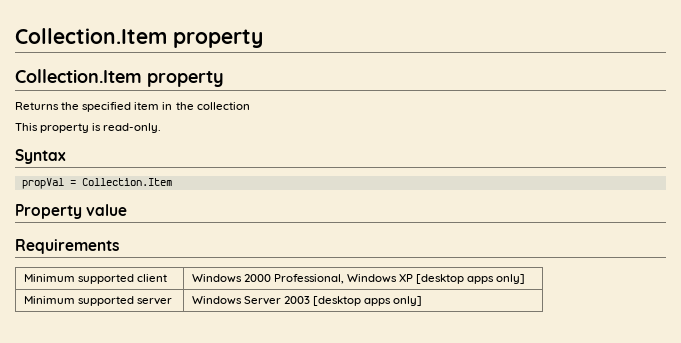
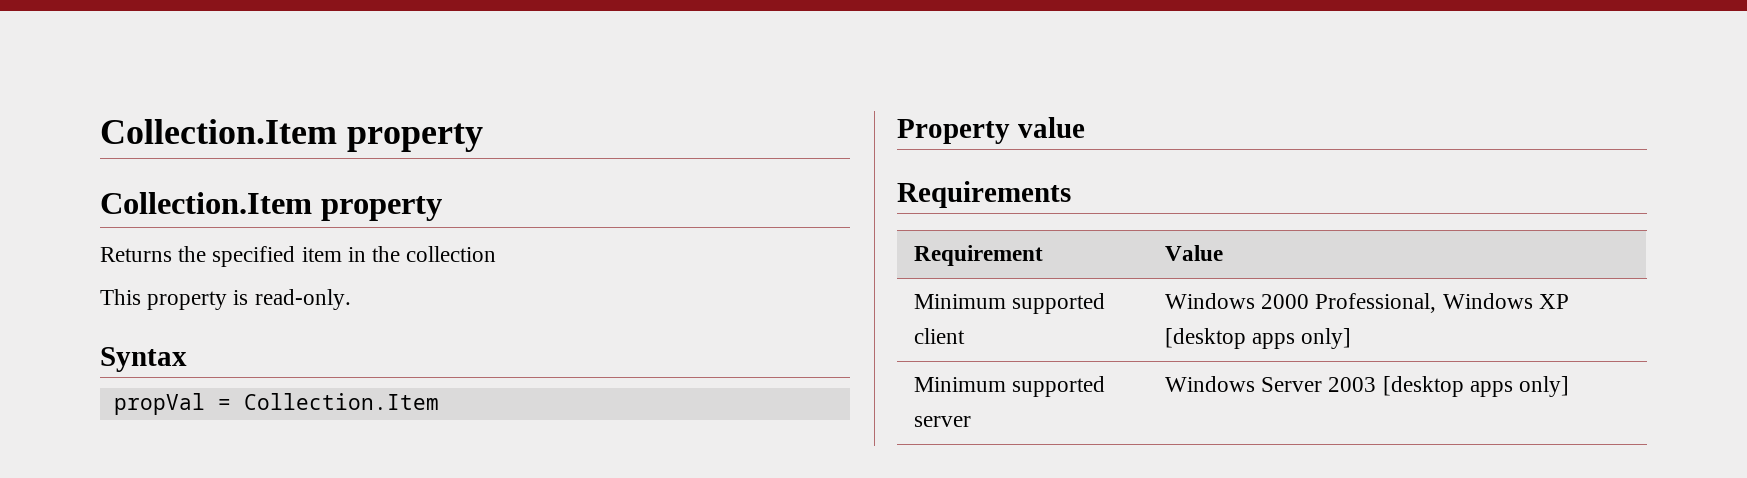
(119, 246) none -> [913,245,1043,266] [1164,245,1223,261] // Requirement | Value

